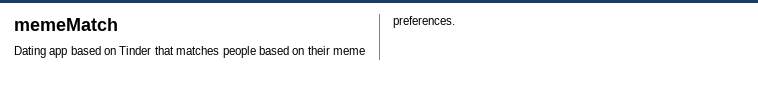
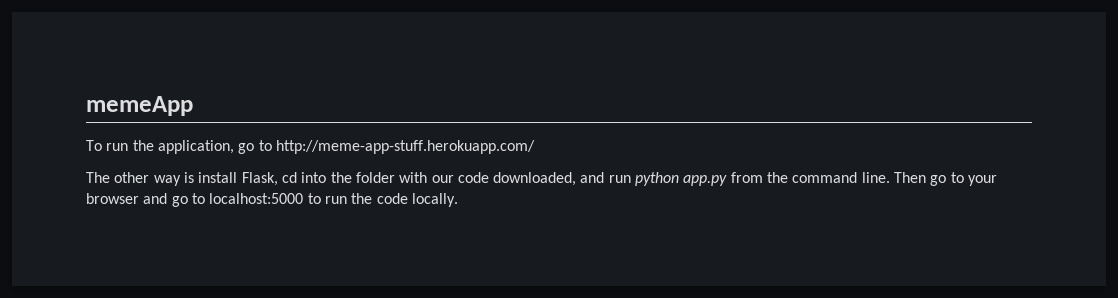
[14,18,118,31] [14,46,366,58] [393,16,455,28] memeMatch // Dating app based on Tinder that matches people based on their meme preferences. -> [86,96,193,116] [86,140,535,154] [86,172,998,186] [86,193,458,207] memeApp // To run the application, go to http://meme-app-stuff.herokuapp.com/ // The other way is install Flask, cd into the folder with our code downloaded, and run python app.py from the command line. Then go to your browser and go to localhost:5000 to run the code locally.

